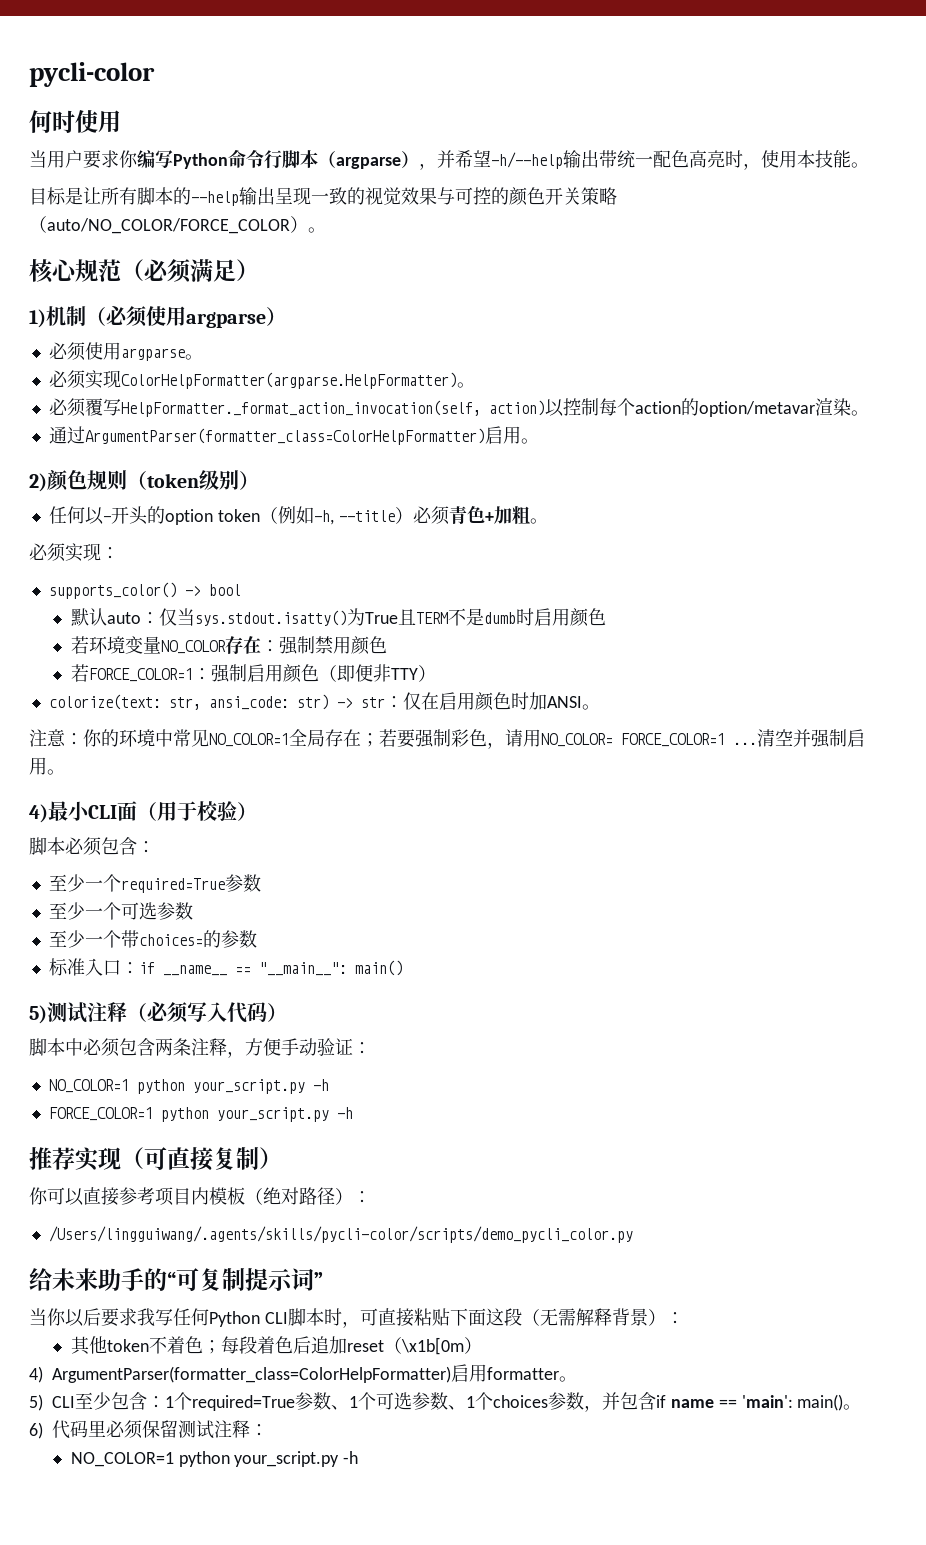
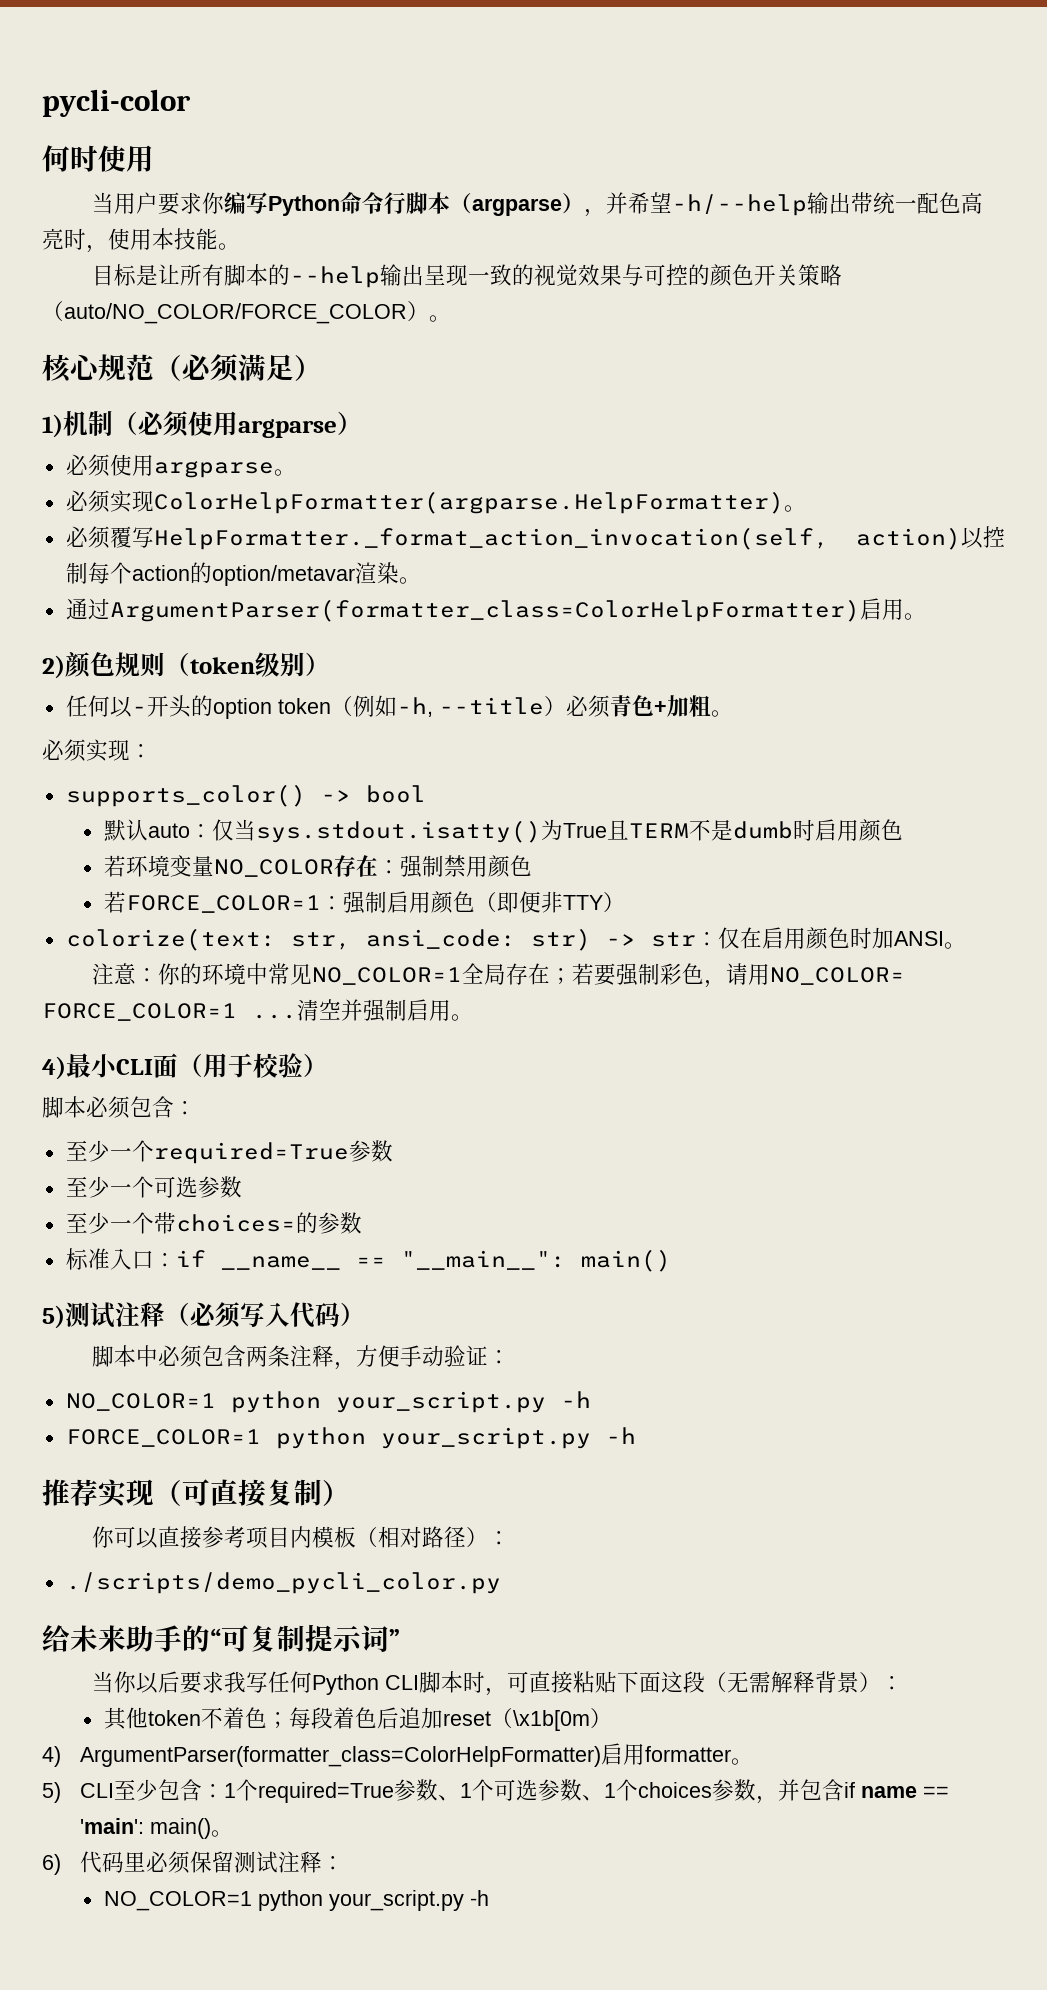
[263,1187,281,1205] 绝 -> [378,1526,401,1548] 相
[48,1226,633,1243] /Users/lingguiwang/.agents/skills/pycli-color/scripts/demo_pycli_color.py -> [65,1572,501,1594] ./scripts/demo_pycli_color.py

